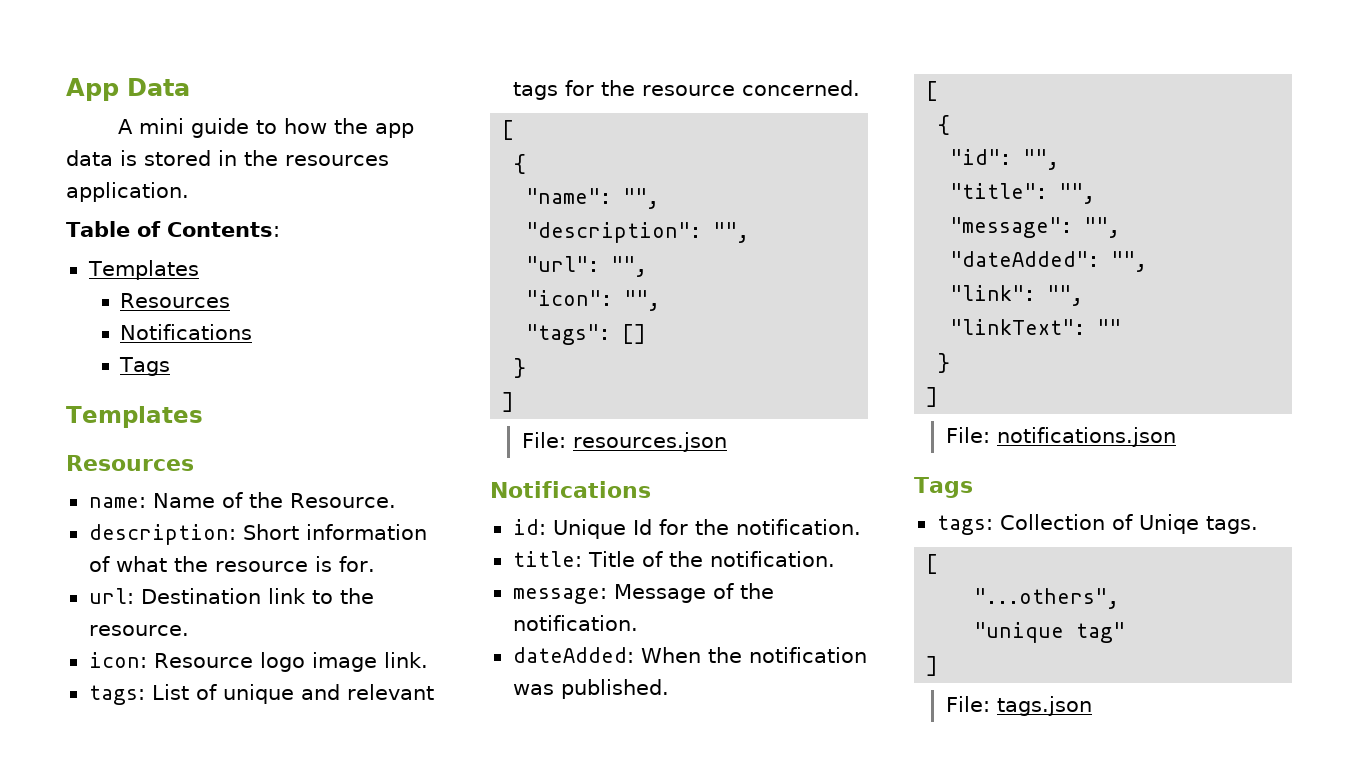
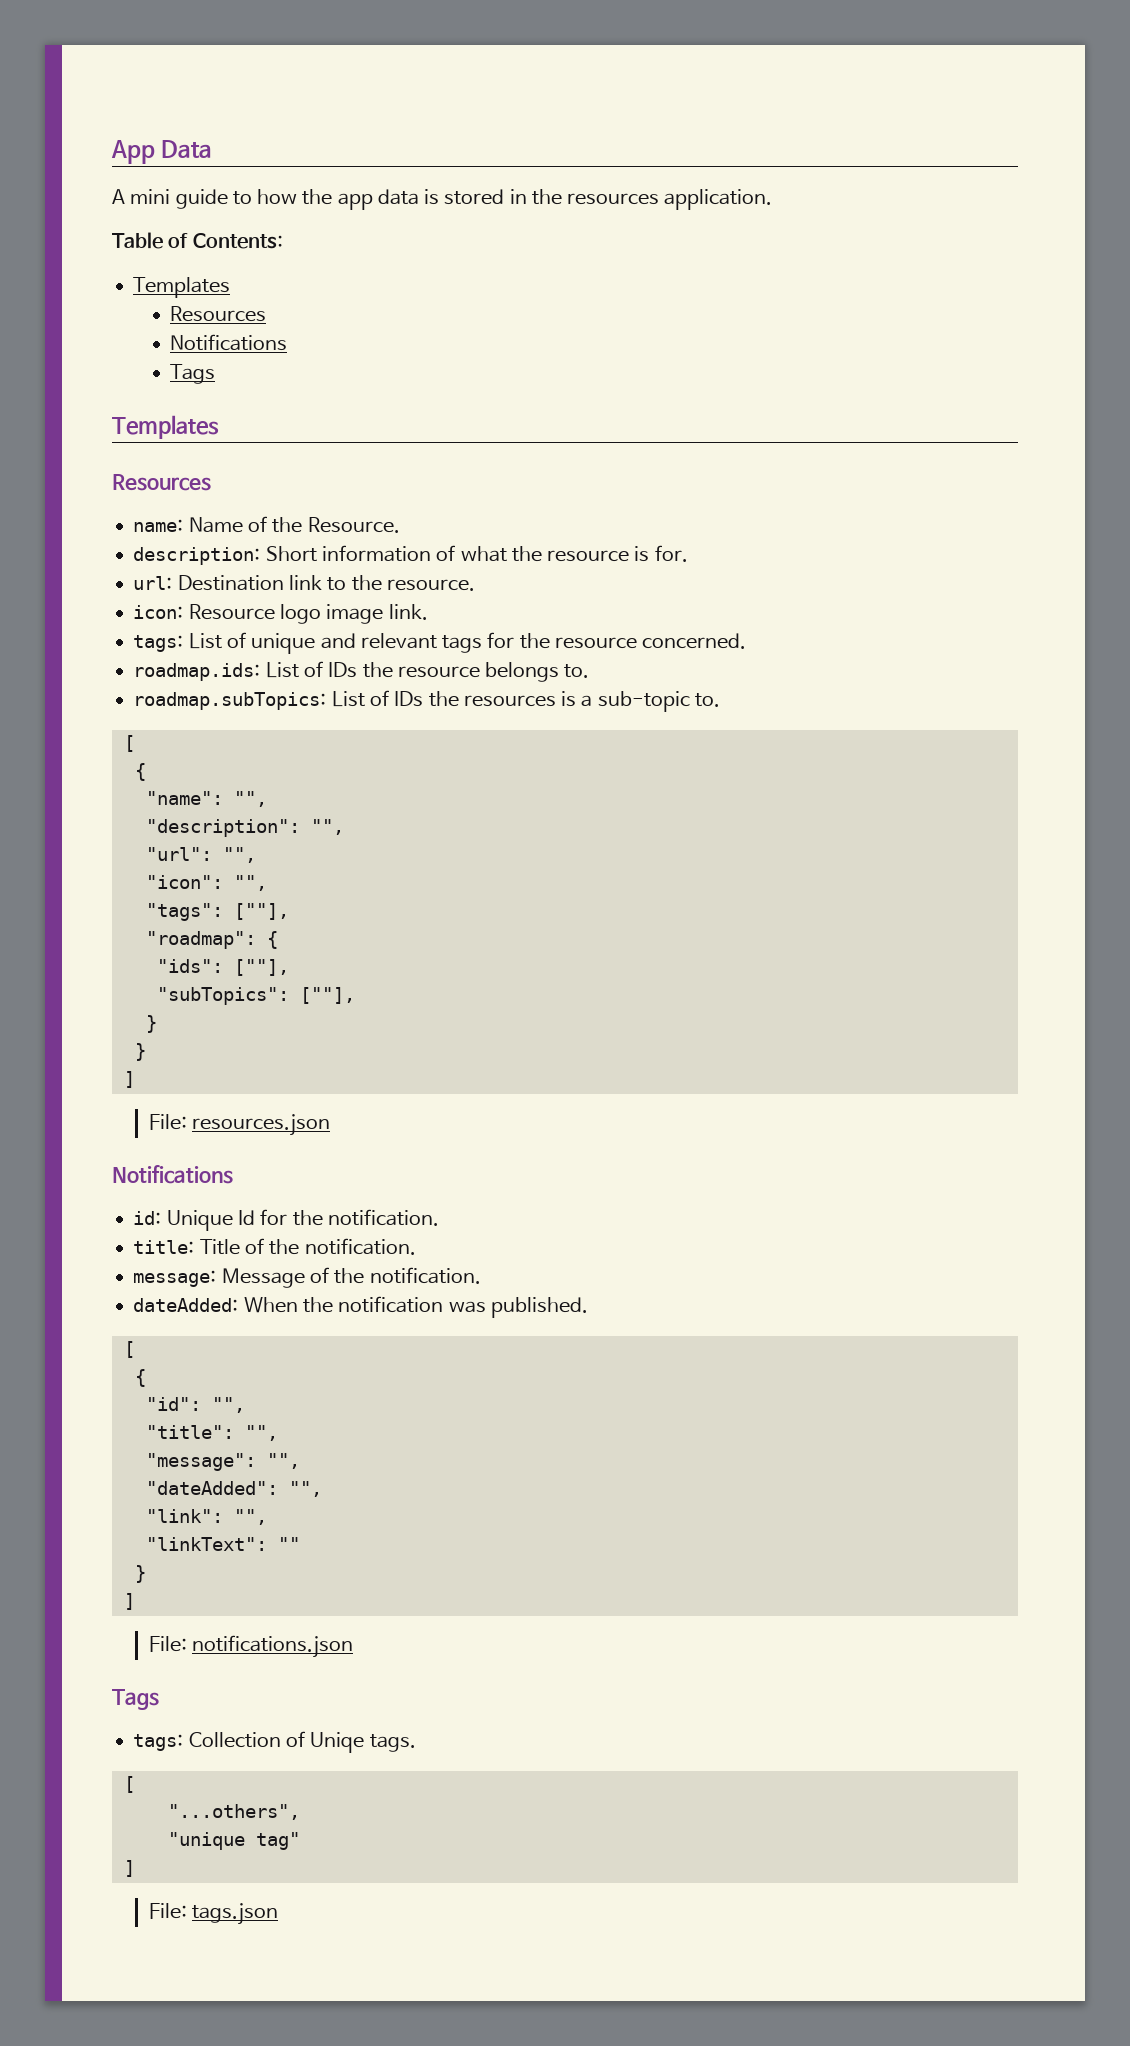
(860, 88) none -> [133,661,590,682] [133,690,720,712] // roadmap.ids: List of IDs the resource belongs to. // roadmap.subTopics: List of IDs the resources is a sub-topic to.
[622,324,647,344] [] -> [233,903,289,920] [145,931,278,949] [156,959,289,976] [156,987,355,1005] [145,1015,157,1033] [""], // "roadmap": { // "ids": [""], // "subTopics": [""], // }

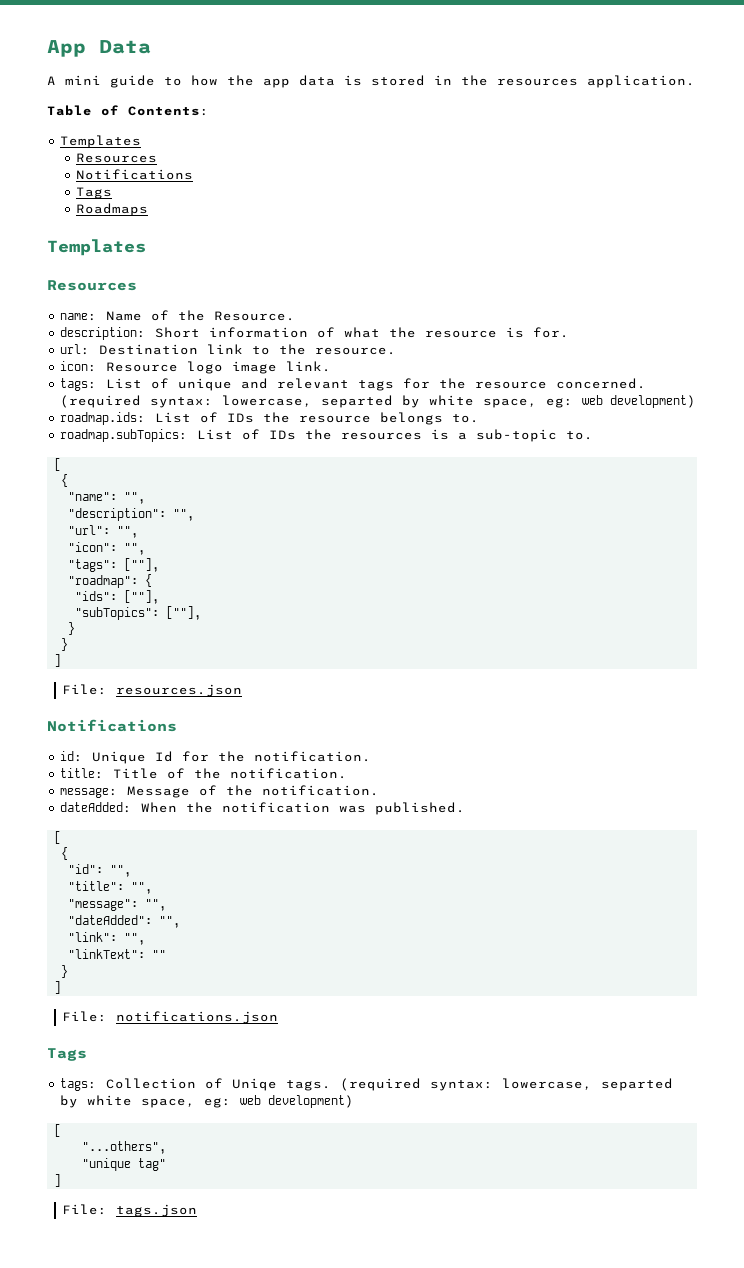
(216, 374) none -> [75,203,148,216] // Roadmaps
(747, 641) none -> [60,395,697,408] (required syntax: lowercase, separted by white space, eg: web development)
(416, 1743) none -> [340,1078,674,1091] [60,1095,355,1108] (required syntax: lowercase, separted by white space, eg: web development)

